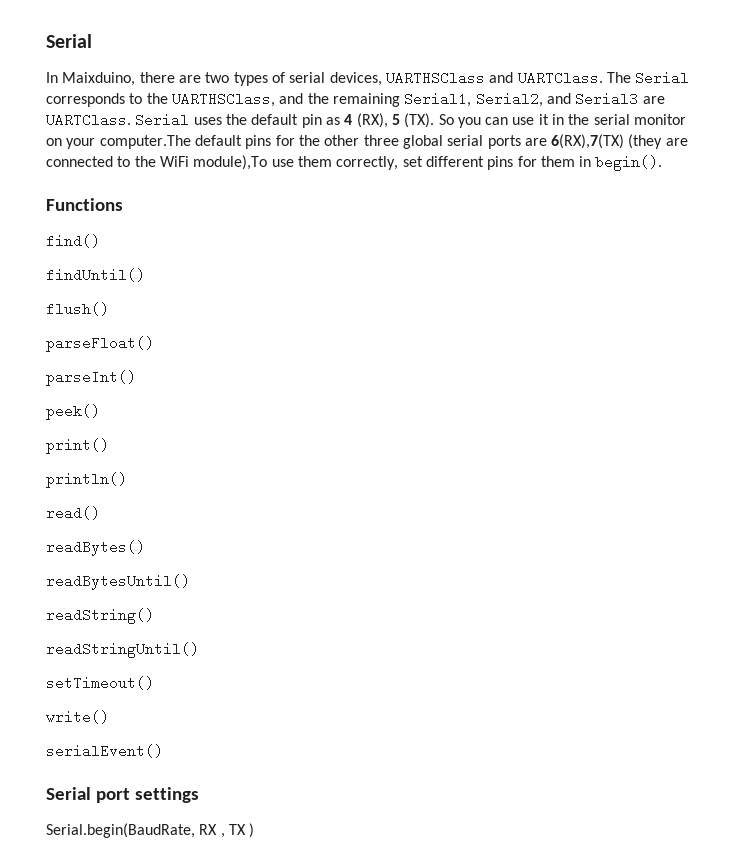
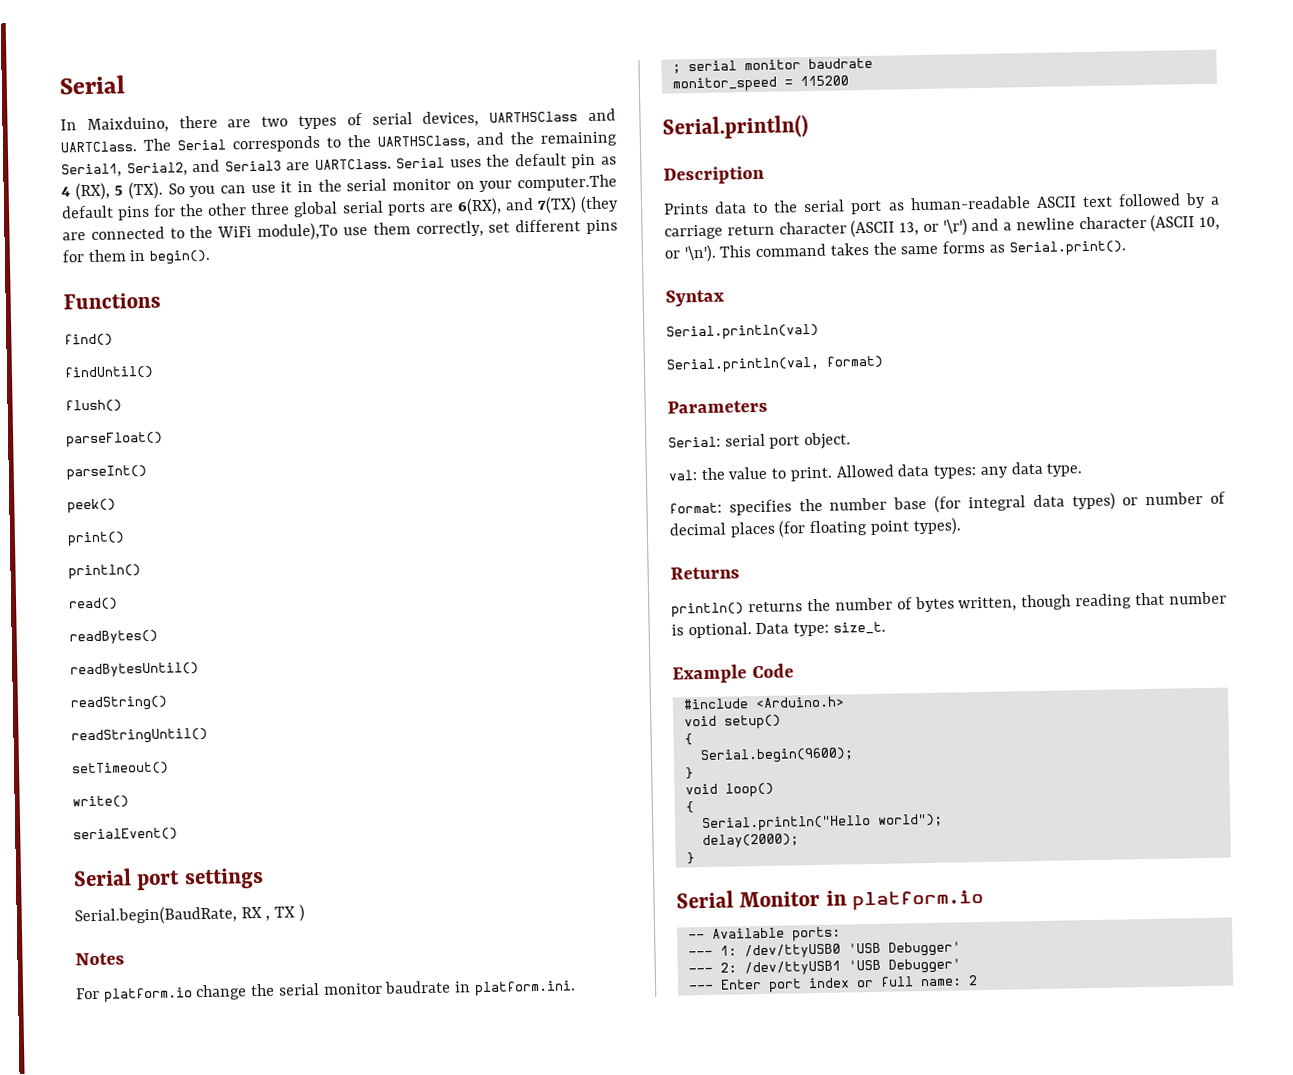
[551,134,625,149] 6(RX),7(TX) -> [456,196,577,216] 6(RX), and 7(TX)
(255, 830) none -> [75,952,125,966] [76,980,576,1003] [671,57,873,74] [671,75,849,93] [662,115,809,140] [663,165,765,185] [664,192,1220,215] [664,214,1220,240] [664,240,1126,263] [665,289,725,307] [666,323,819,341] [666,355,883,374] [667,399,768,414] [668,432,852,450] [668,461,1083,482] [669,491,1226,516] [669,517,961,538] [670,566,740,580] [671,591,1227,618] [671,621,886,639] [672,663,794,684] [682,696,845,710] [683,714,781,730] [683,733,693,746] [699,747,854,765] [684,767,694,780] [684,782,774,798] [684,801,694,814] [701,813,943,833] [701,833,799,849] [685,852,695,865] [676,889,985,911] [687,926,841,942] [687,941,961,959] [687,958,961,976] [688,975,978,993] // Notes // For platform.io change the serial monitor baudrate in platform.ini. // ; serial monitor baudrate // monitor_speed = 115200 // Serial.println() // Description // Prints data to the serial port as human-readable ASCII text followed by a carriage return character (ASCII 13, or '\r') and a newline character (ASCII 10, or '\n'). This command takes the same forms as Serial.print(). // Syntax // Serial.println(val) // Serial.println(val, format) // Parameters // Serial: serial port object. // val: the value to print. Allowed data types: any data type. // format: specifies the number base (for integral data types) or number of decimal places (for floating point types). // Returns // println() returns the number of bytes written, though reading that number is optional. Data type: size_t. // Example Code // #include <Arduino.h> // void setup() // { // Serial.begin(9600); // } // void loop() // { // Serial.println("Hello world"); // delay(2000); // } // Serial Monitor in platform.io // -- Available ports: // --- 1: /dev/ttyUSB0 'USB Debugger' // --- 2: /dev/ttyUSB1 'USB Debugger' // --- Enter port index or full name: 2

